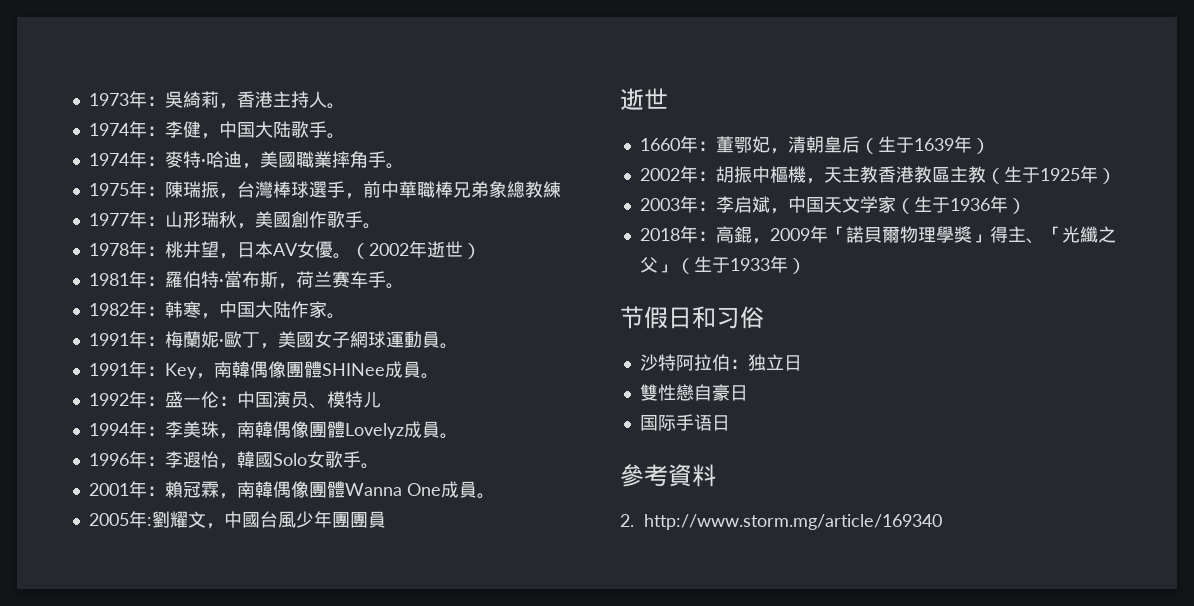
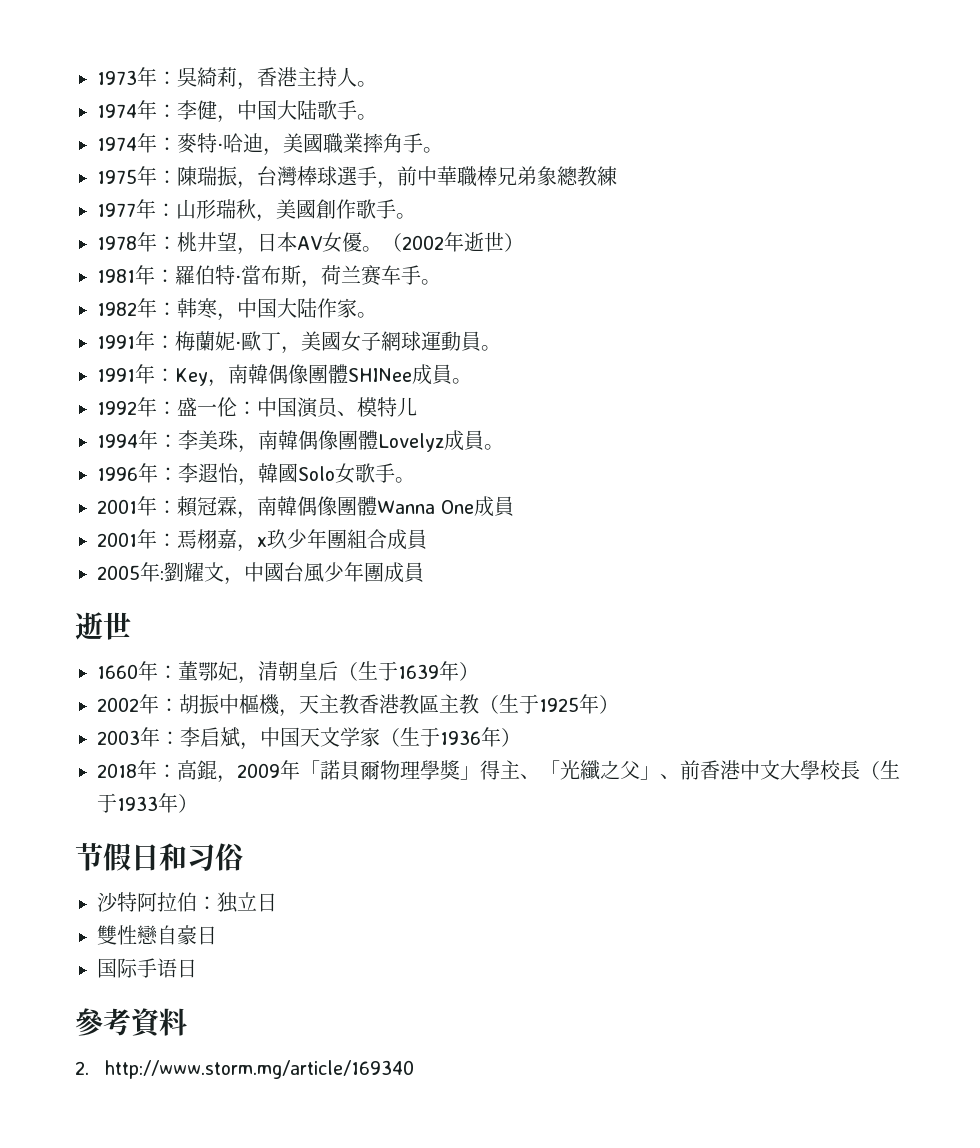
[476,493,495,499] 。 -> [97,529,427,552] // 2001年：焉栩嘉，x玖少年團組合成員
[349,512,368,528] 團 -> [384,562,404,583] 成
(676, 268) none -> [660,760,860,780] 、前香港中文大學校長

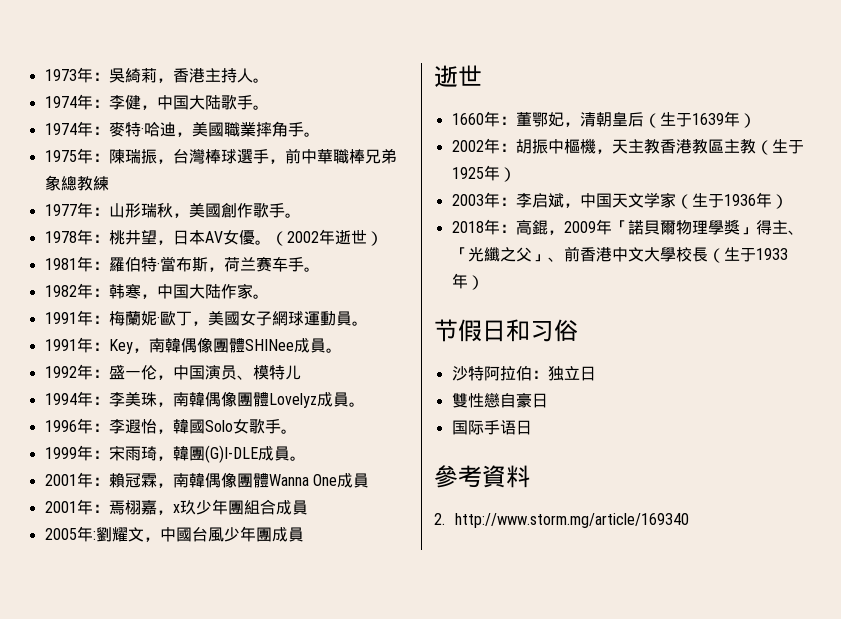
[237,401,257,415] ： -> [156,375,173,380] ，
(415, 480) none -> [44,445,306,463] // 1999年：宋雨琦，韓團(G)I-DLE成員。

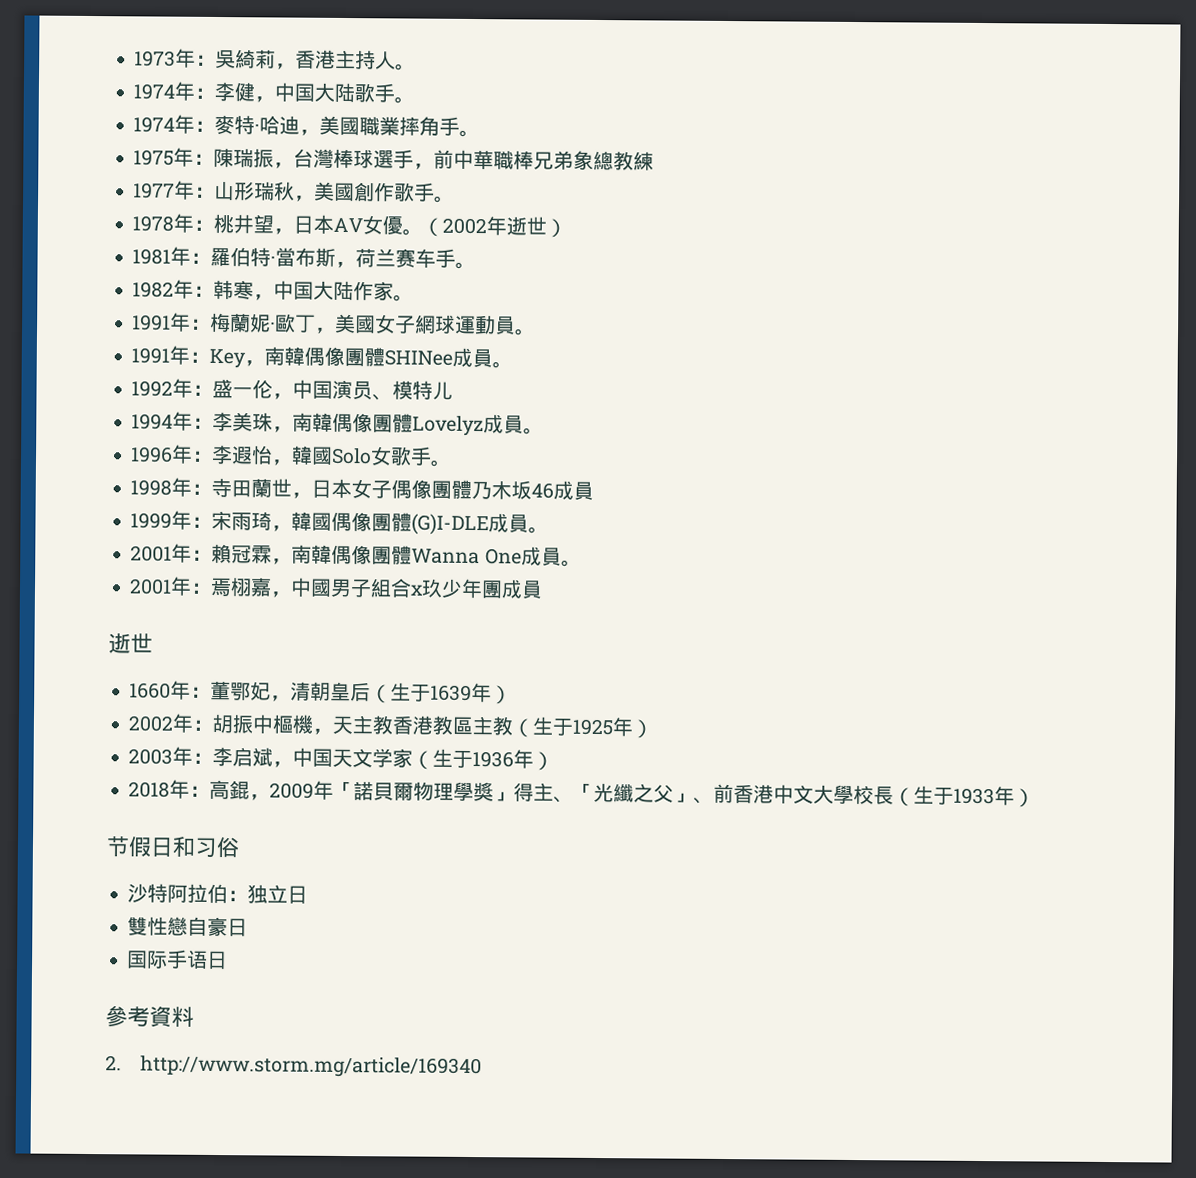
(297, 431) none -> [130,477,595,500] // 1998年：寺田蘭世，日本女子偶像團體乃木坂46成員
[188,446,205,461] 團 -> [311,511,413,532] 國偶像團體
(369, 480) none -> [560,559,582,567] 。
[172,499,308,515] [44,526,224,542] x玖少年團組合成員 // 2005年:劉耀文，中國台風 -> [290,577,444,598] 中國男子組合x玖

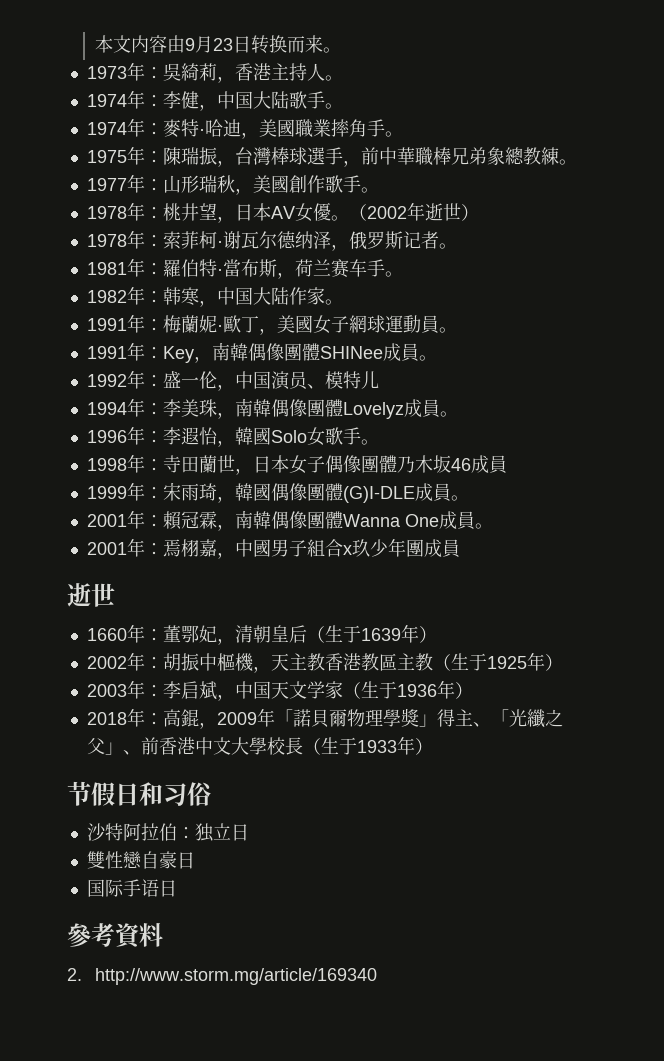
(134, 58) none -> [95,35,342,54] 本文内容由9月23日转换而来。 //
(655, 161) none -> [558,159,577,165] 。
(568, 228) none -> [86,230,457,251] // 1978年：索菲柯·谢瓦尔德纳泽，俄罗斯记者。

